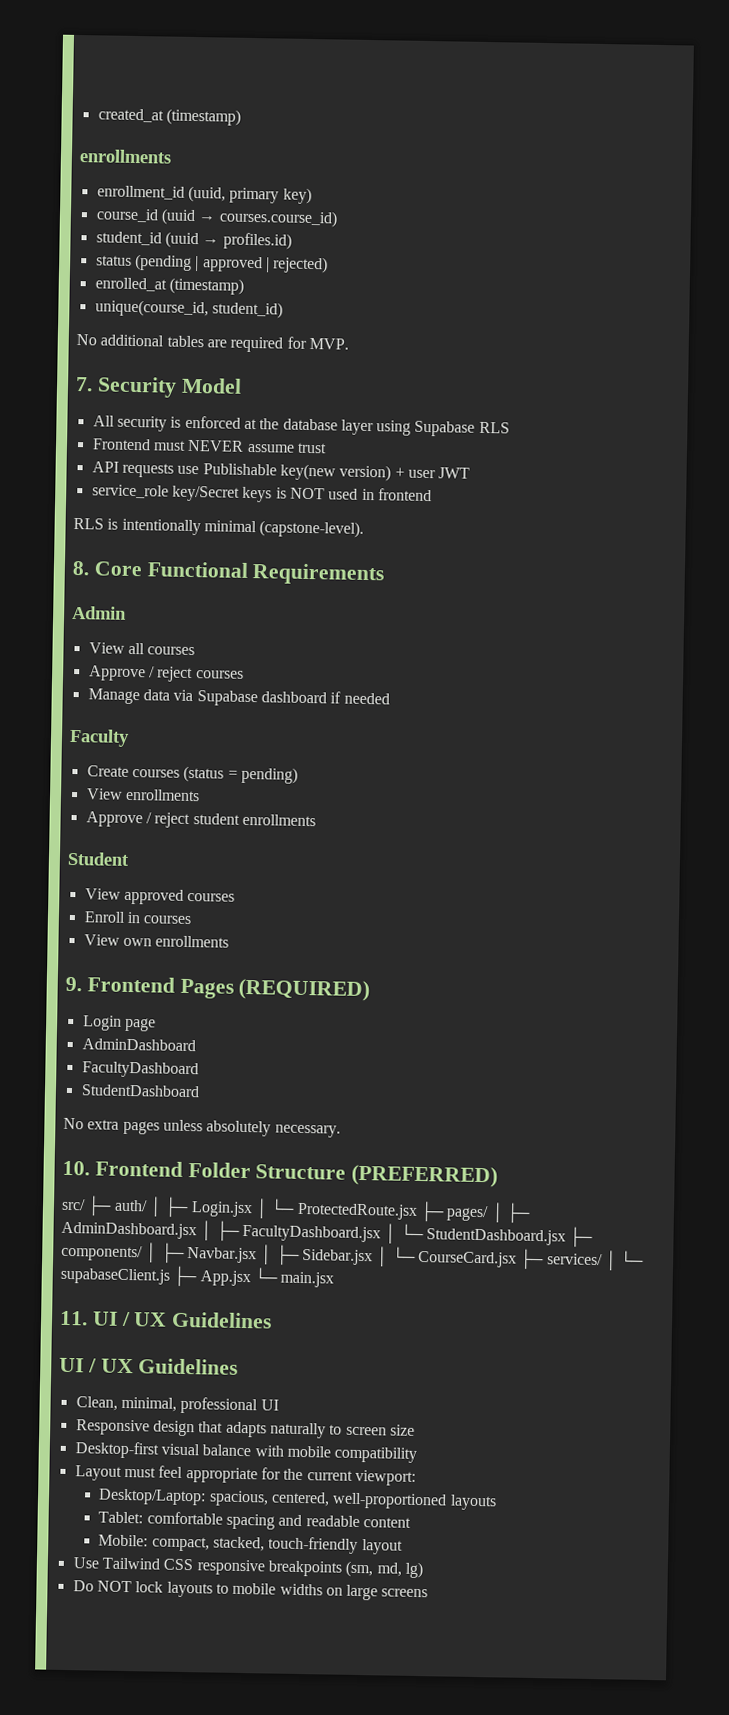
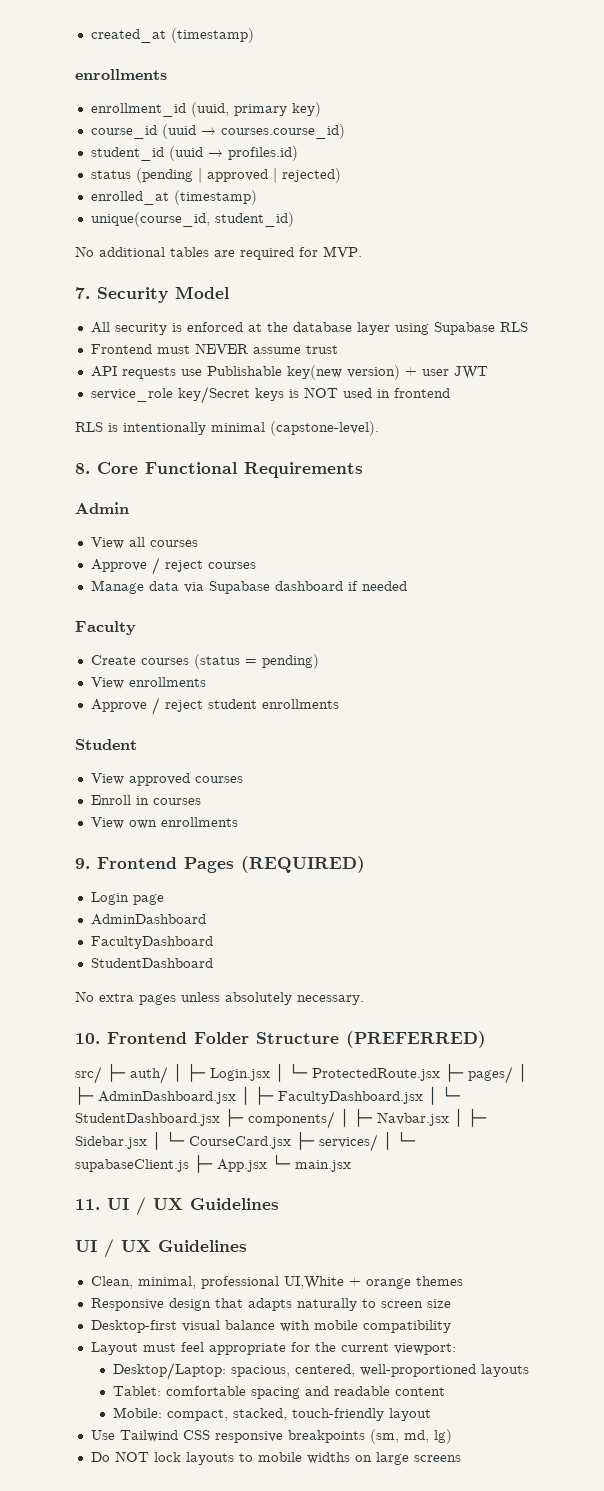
[260,1399,279,1411] UI -> [283,1276,463,1289] UI,White + orange themes

